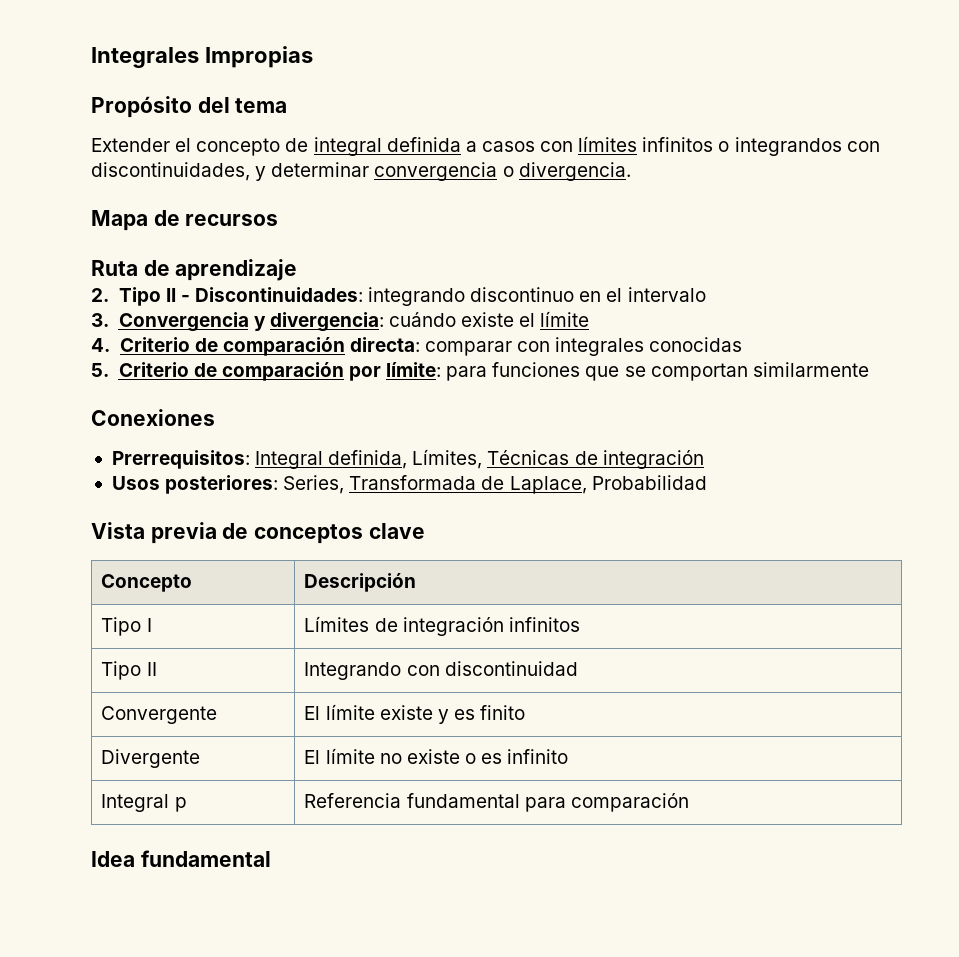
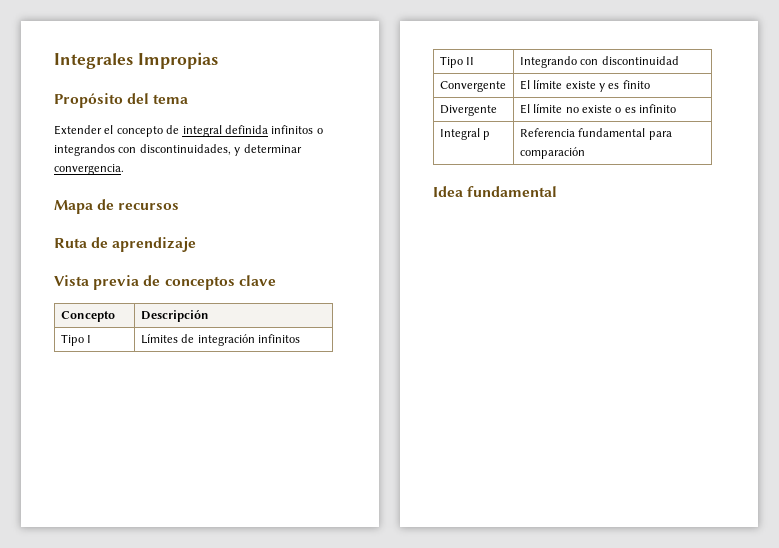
[465,136,638,152] a casos con límites -> (268, 129) none
[374,162,631,181] convergencia o divergencia. -> [54,164,124,175] convergencia.
[91,287,706,306] [91,311,590,332] [91,337,743,356] [91,362,869,381] [91,409,215,426] [111,449,704,469] [111,475,707,494] // 2. Tipo II - Discontinuidades: integrando discontinuo en el intervalo // 3. Convergencia y divergencia: cuándo existe el límite // 4. Criterio de comparación directa: comparar con integrales conocidas // 5. Criterio de comparación por límite: para funciones que se comportan similarmente // Conexiones // Prerrequisitos: Integral definida, Límites, Técnicas de integración // Usos posteriores: Series, Transformada de Laplace, Probabilidad -> (197, 244) none

